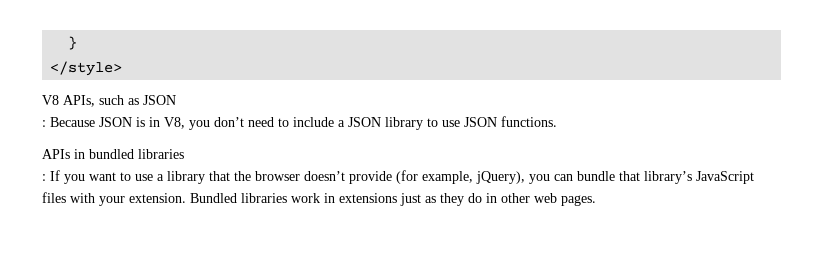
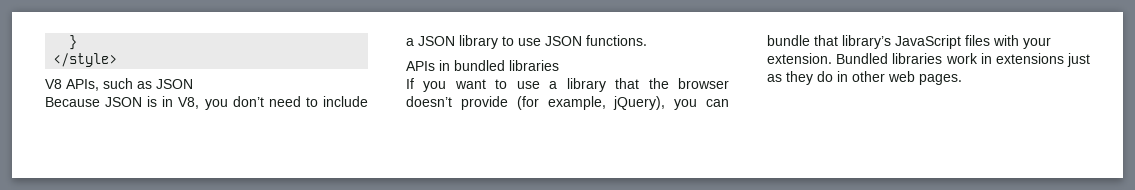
[42,120,46,127] : -> (193, 84) none
[42,174,46,181] : -> (559, 65) none

